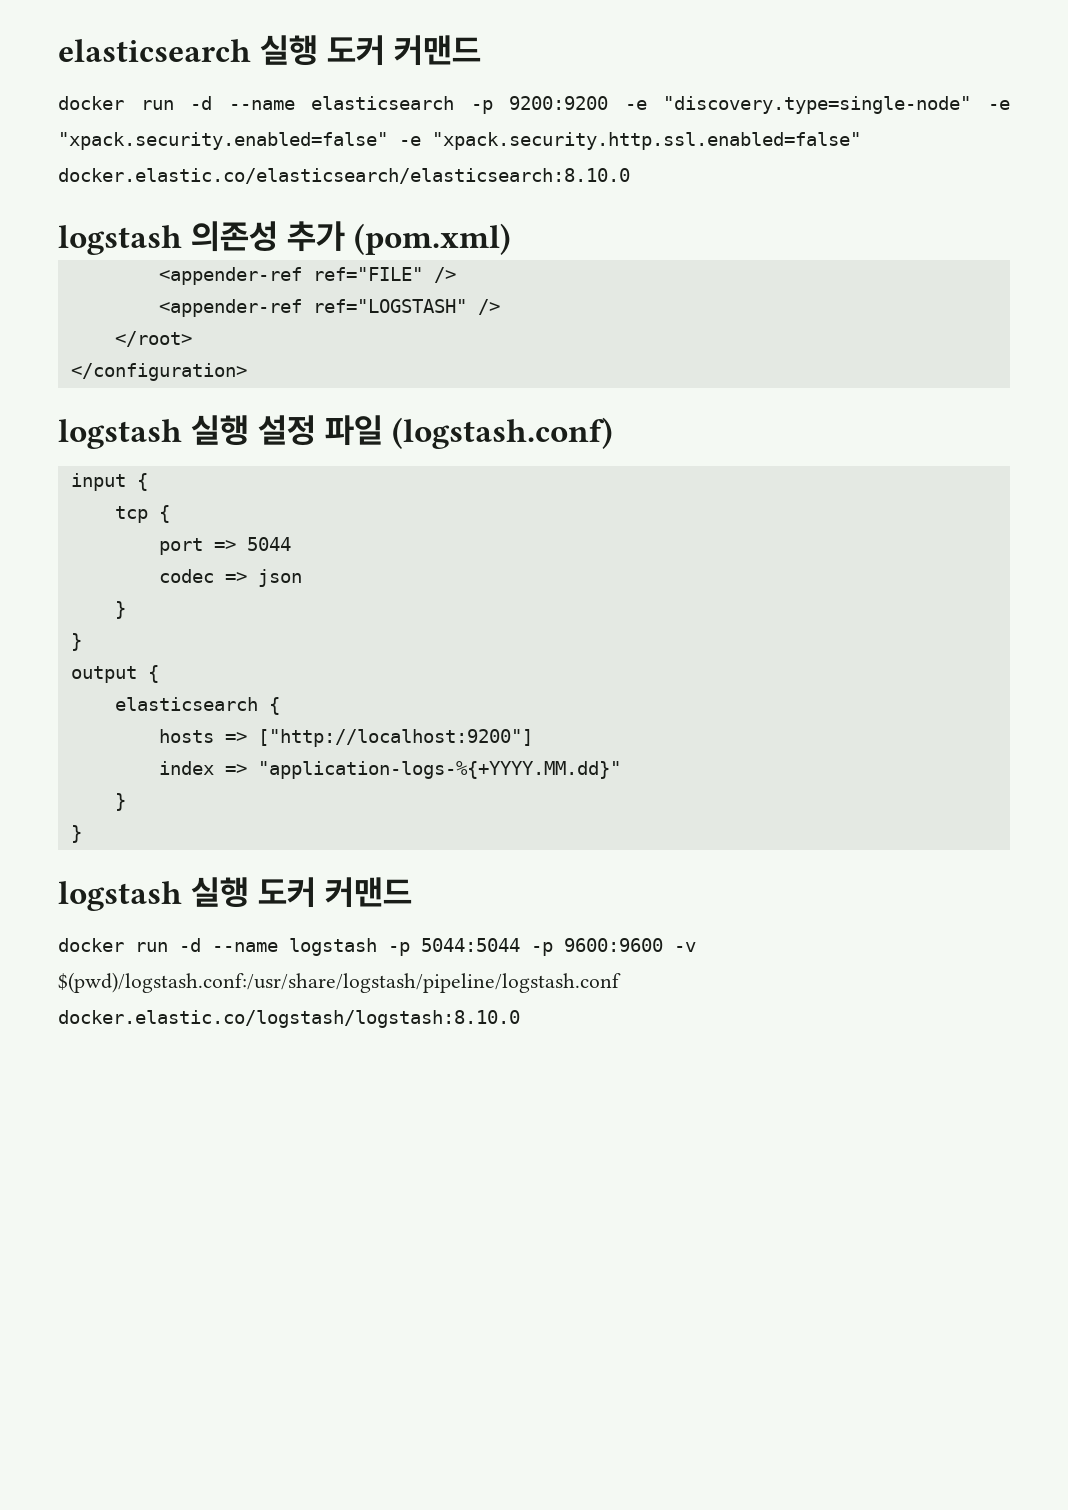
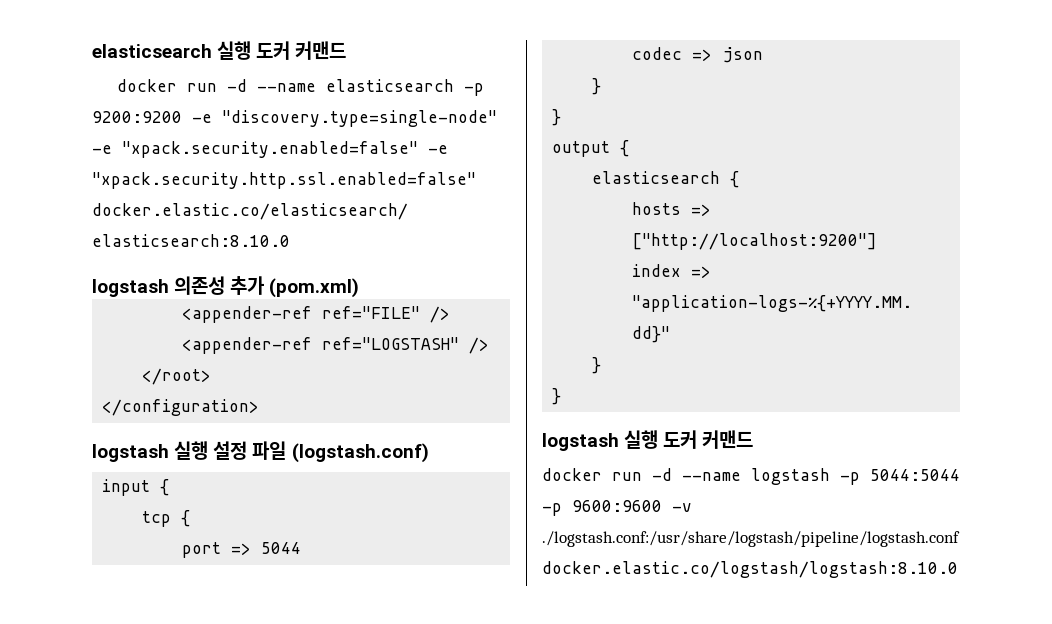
[58,972,621,993] $(pwd)/logstash.conf:/usr/share/logstash/pipeline/logstash.conf -> [542,531,960,547] ./logstash.conf:/usr/share/logstash/pipeline/logstash.conf

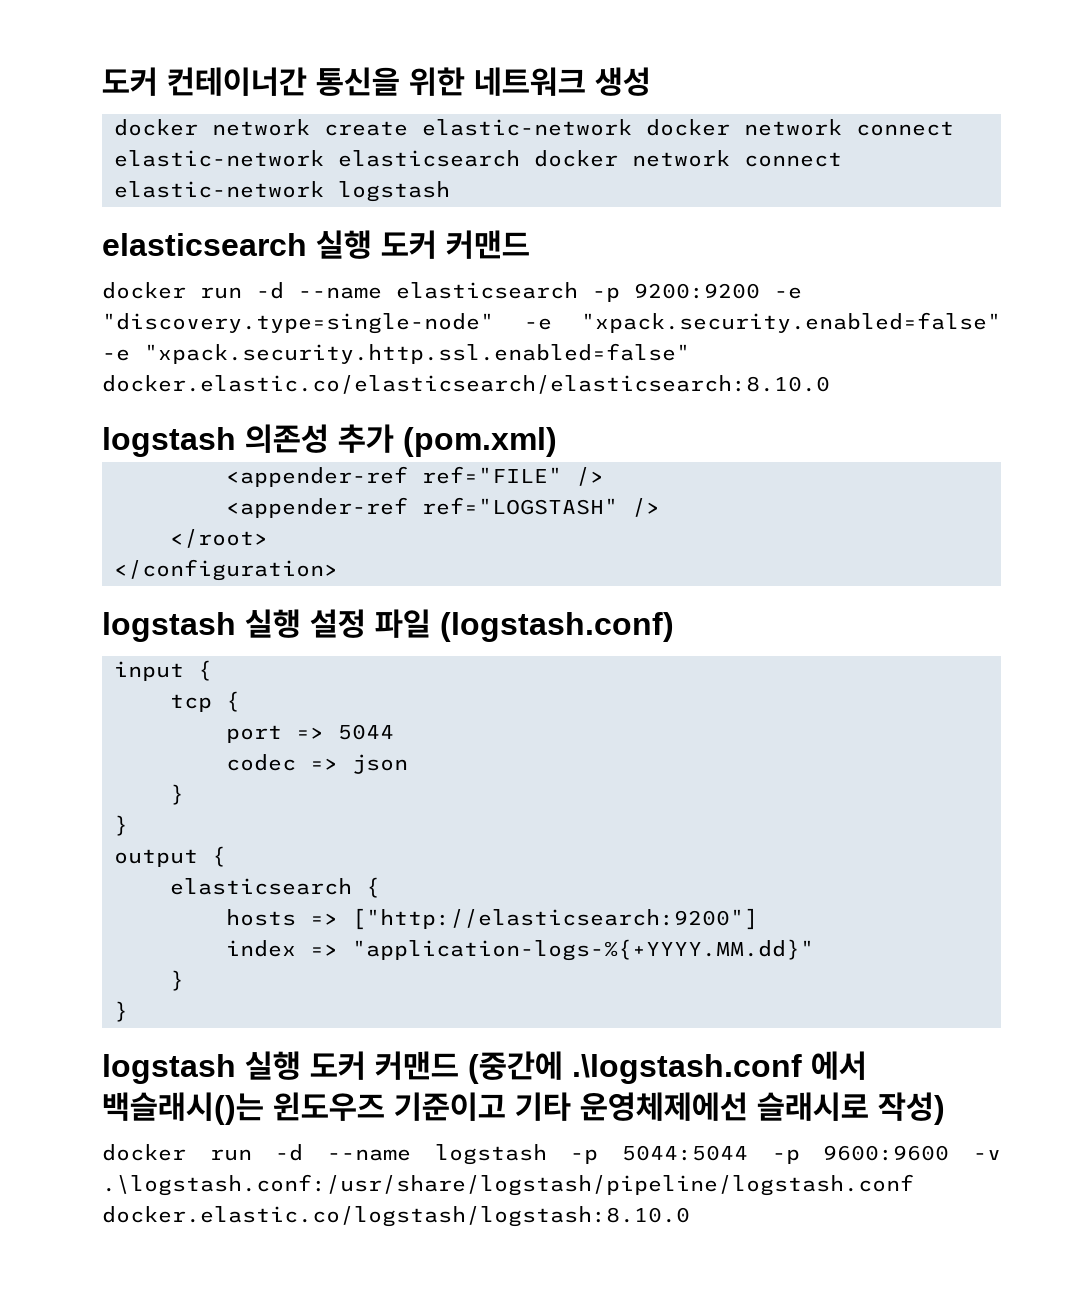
(92, 51) none -> [102,67,651,96] [114,119,955,136] [114,150,843,167] [114,181,451,202] 도커 컨테이너간 통신을 위한 네트워크 생성 // docker network create elastic-network docker network connect elastic-network elasticsearch docker network connect elastic-network logstash //
[632,233,878,250] ["http://localhost:9200"] -> [352,908,759,930] ["http://elasticsearch:9200"]
(754, 439) none -> [468,1051,867,1084] [102,1092,945,1125] (중간에 .\logstash.conf 에서 백슬래시()는 윈도우즈 기준이고 기타 운영체제에선 슬래시로 작성)
[542,531,960,547] ./logstash.conf:/usr/share/logstash/pipeline/logstash.conf -> [102,1174,914,1196] .\logstash.conf:/usr/share/logstash/pipeline/logstash.conf

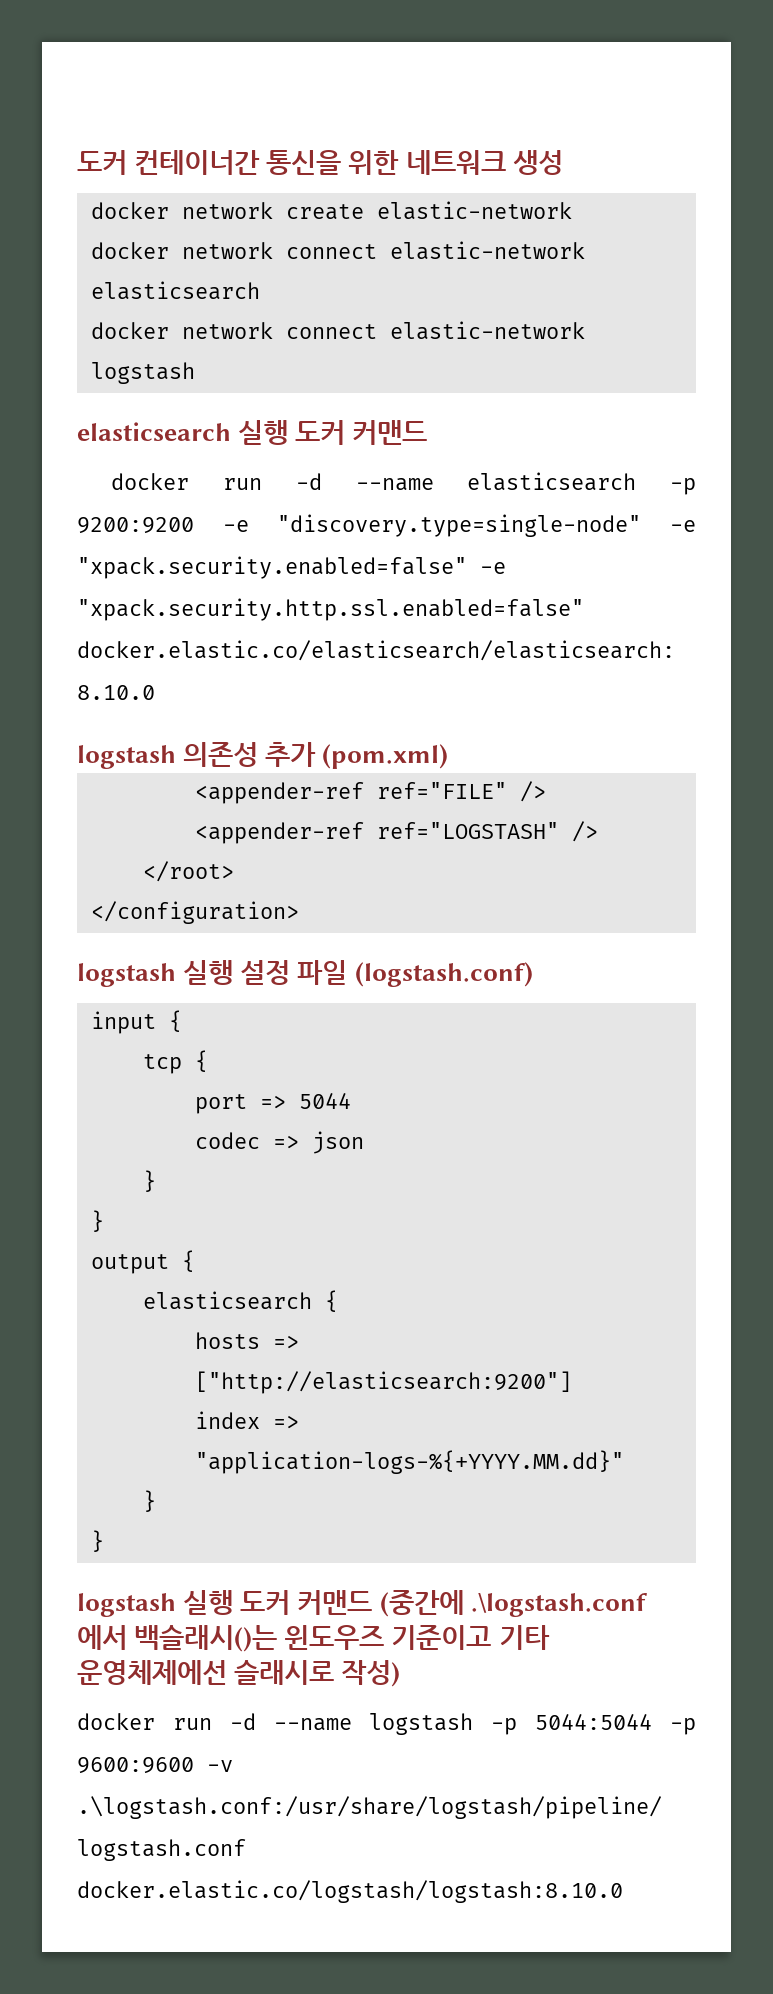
(633, 127) none -> (572, 210) //
(521, 158) none -> (260, 290) //

